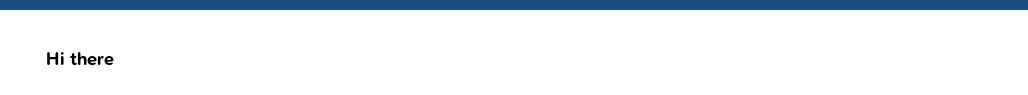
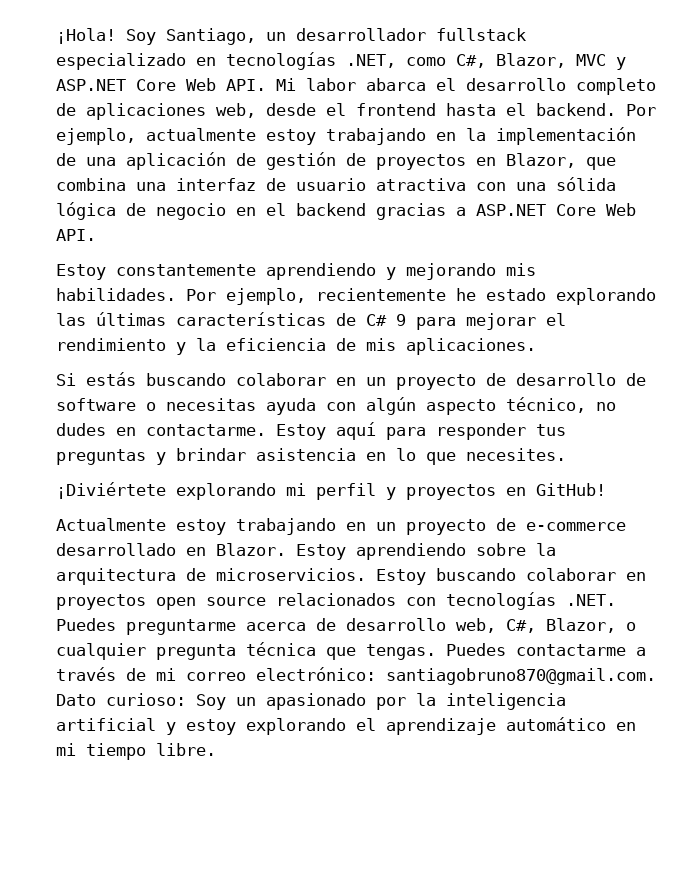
[46,52,114,66] Hi there -> [56,28,526,45] [56,52,626,70] [56,78,656,95] [56,103,656,120] [56,127,636,145] [56,152,616,170] [56,177,616,191] [56,202,636,220] [56,229,96,241] [56,263,536,280] [56,288,656,305] [56,312,566,330] [56,338,536,355] [56,372,646,390] [56,397,616,415] [56,422,566,440] [56,448,566,465] [56,482,606,500] [56,518,626,535] [56,543,556,560] [56,568,646,585] [56,592,616,610] [56,618,636,635] [56,642,646,660] [56,667,656,685] [56,693,566,710] [56,717,636,735] [56,743,216,760] ¡Hola! Soy Santiago, un desarrollador fullstack especializado en tecnologías .NET, como C#, Blazor, MVC y ASP.NET Core Web API. Mi labor abarca el desarrollo completo de aplicaciones web, desde el frontend hasta el backend. Por ejemplo, actualmente estoy trabajando en la implementación de una aplicación de gestión de proyectos en Blazor, que combina una interfaz de usuario atractiva con una sólida lógica de negocio en el backend gracias a ASP.NET Core Web API. // Estoy constantemente aprendiendo y mejorando mis habilidades. Por ejemplo, recientemente he estado explorando las últimas características de C# 9 para mejorar el rendimiento y la eficiencia de mis aplicaciones. // Si estás buscando colaborar en un proyecto de desarrollo de software o necesitas ayuda con algún aspecto técnico, no dudes en contactarme. Estoy aquí para responder tus preguntas y brindar asistencia en lo que necesites. // ¡Diviértete explorando mi perfil y proyectos en GitHub! // Actualmente estoy trabajando en un proyecto de e-commerce desarrollado en Blazor. Estoy aprendiendo sobre la arquitectura de microservicios. Estoy buscando colaborar en proyectos open source relacionados con tecnologías .NET. Puedes preguntarme acerca de desarrollo web, C#, Blazor, o cualquier pregunta técnica que tengas. Puedes contactarme a través de mi correo electrónico: santiagobruno870@gmail.com. Dato curioso: Soy un apasionado por la inteligencia artificial y estoy explorando el aprendizaje automático en mi tiempo libre.

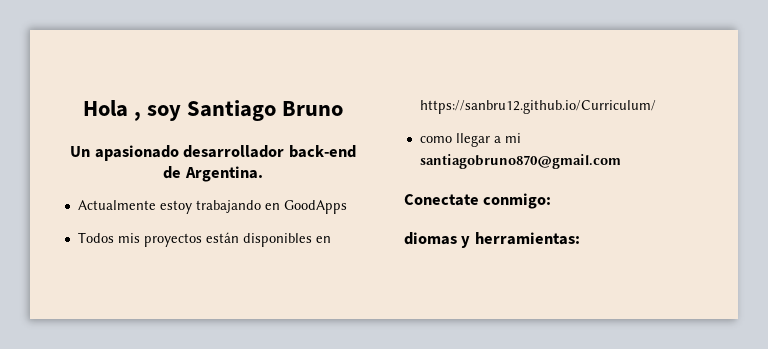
[56,28,526,45] [56,52,626,70] [56,78,656,95] [56,103,656,120] [56,127,636,145] [56,152,616,170] [56,177,616,191] [56,202,636,220] [56,229,96,241] [56,263,536,280] [56,288,656,305] [56,312,566,330] [56,338,536,355] [56,372,646,390] [56,397,616,415] [56,422,566,440] [56,448,566,465] [56,482,606,500] [56,518,626,535] [56,543,556,560] [56,568,646,585] [56,592,616,610] [56,618,636,635] [56,642,646,660] [56,667,656,685] [56,693,566,710] [56,717,636,735] [56,743,216,760] ¡Hola! Soy Santiago, un desarrollador fullstack especializado en tecnologías .NET, como C#, Blazor, MVC y ASP.NET Core Web API. Mi labor abarca el desarrollo completo de aplicaciones web, desde el frontend hasta el backend. Por ejemplo, actualmente estoy trabajando en la implementación de una aplicación de gestión de proyectos en Blazor, que combina una interfaz de usuario atractiva con una sólida lógica de negocio en el backend gracias a ASP.NET Core Web API. // Estoy constantemente aprendiendo y mejorando mis habilidades. Por ejemplo, recientemente he estado explorando las últimas características de C# 9 para mejorar el rendimiento y la eficiencia de mis aplicaciones. // Si estás buscando colaborar en un proyecto de desarrollo de software o necesitas ayuda con algún aspecto técnico, no dudes en contactarme. Estoy aquí para responder tus preguntas y brindar asistencia en lo que necesites. // ¡Diviértete explorando mi perfil y proyectos en GitHub! // Actualmente estoy trabajando en un proyecto de e-commerce desarrollado en Blazor. Estoy aprendiendo sobre la arquitectura de microservicios. Estoy buscando colaborar en proyectos open source relacionados con tecnologías .NET. Puedes preguntarme acerca de desarrollo web, C#, Blazor, o cualquier pregunta técnica que tengas. Puedes contactarme a través de mi correo electrónico: santiagobruno870@gmail.com. Dato curioso: Soy un apasionado por la inteligencia artificial y estoy explorando el aprendizaje automático en mi tiempo libre. -> [82,100,344,121] [70,145,356,161] [163,166,263,182] [77,200,347,214] [77,232,331,247] [419,100,656,114] [419,133,521,147] [419,154,621,169] [404,193,552,209] [404,232,580,248] Hola , soy Santiago Bruno // Un apasionado desarrollador back-end de Argentina. // Actualmente estoy trabajando en GoodApps // Todos mis proyectos están disponibles en https://sanbru12.github.io/Curriculum/ // como llegar a mi santiagobruno870@gmail.com // Conectate conmigo: // diomas y herramientas:

